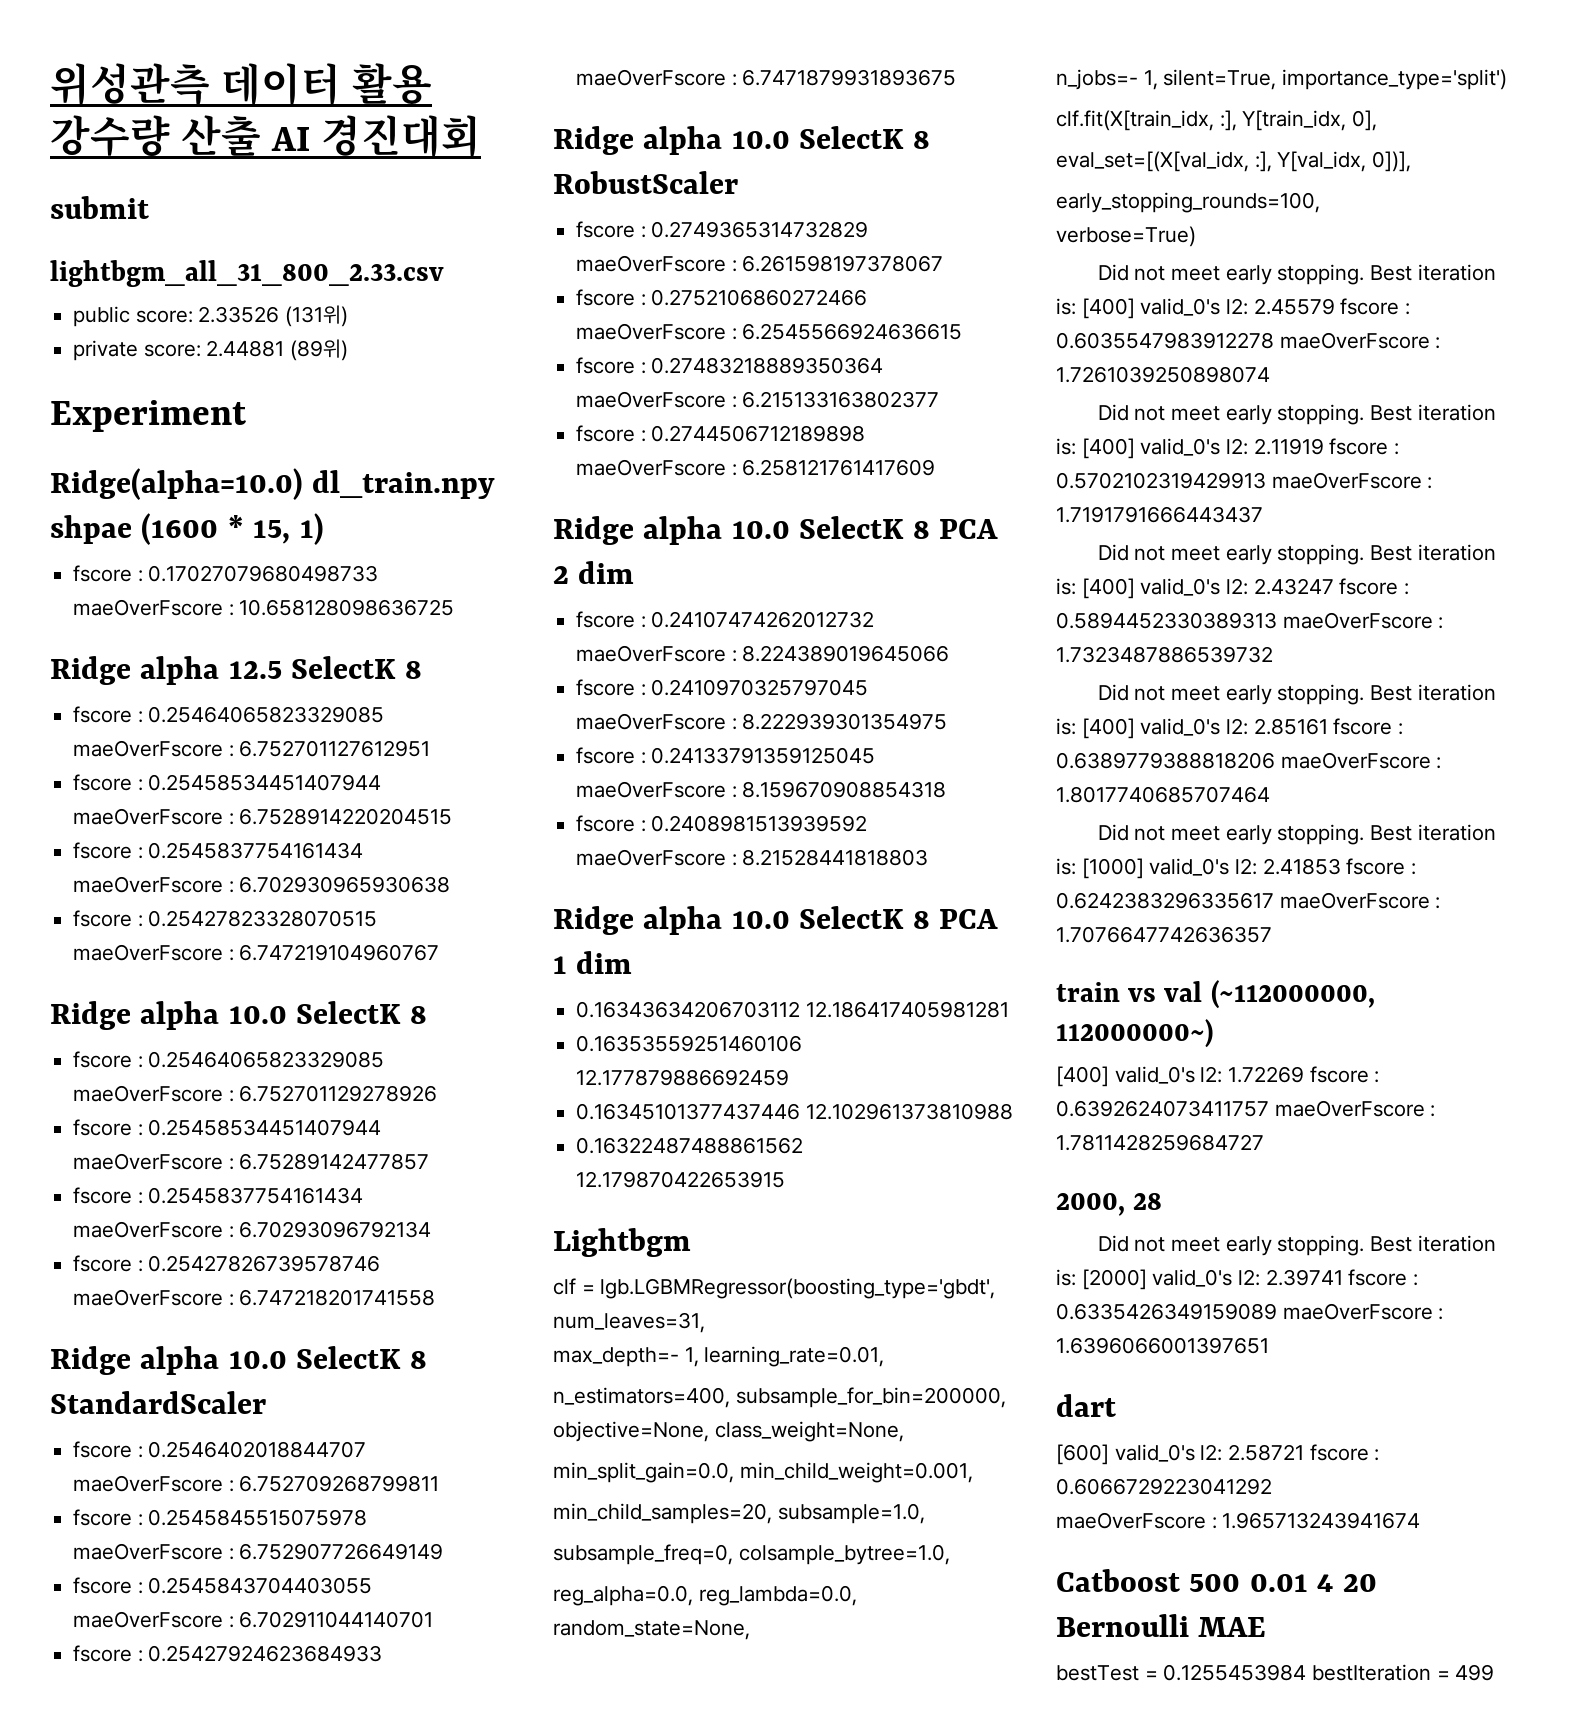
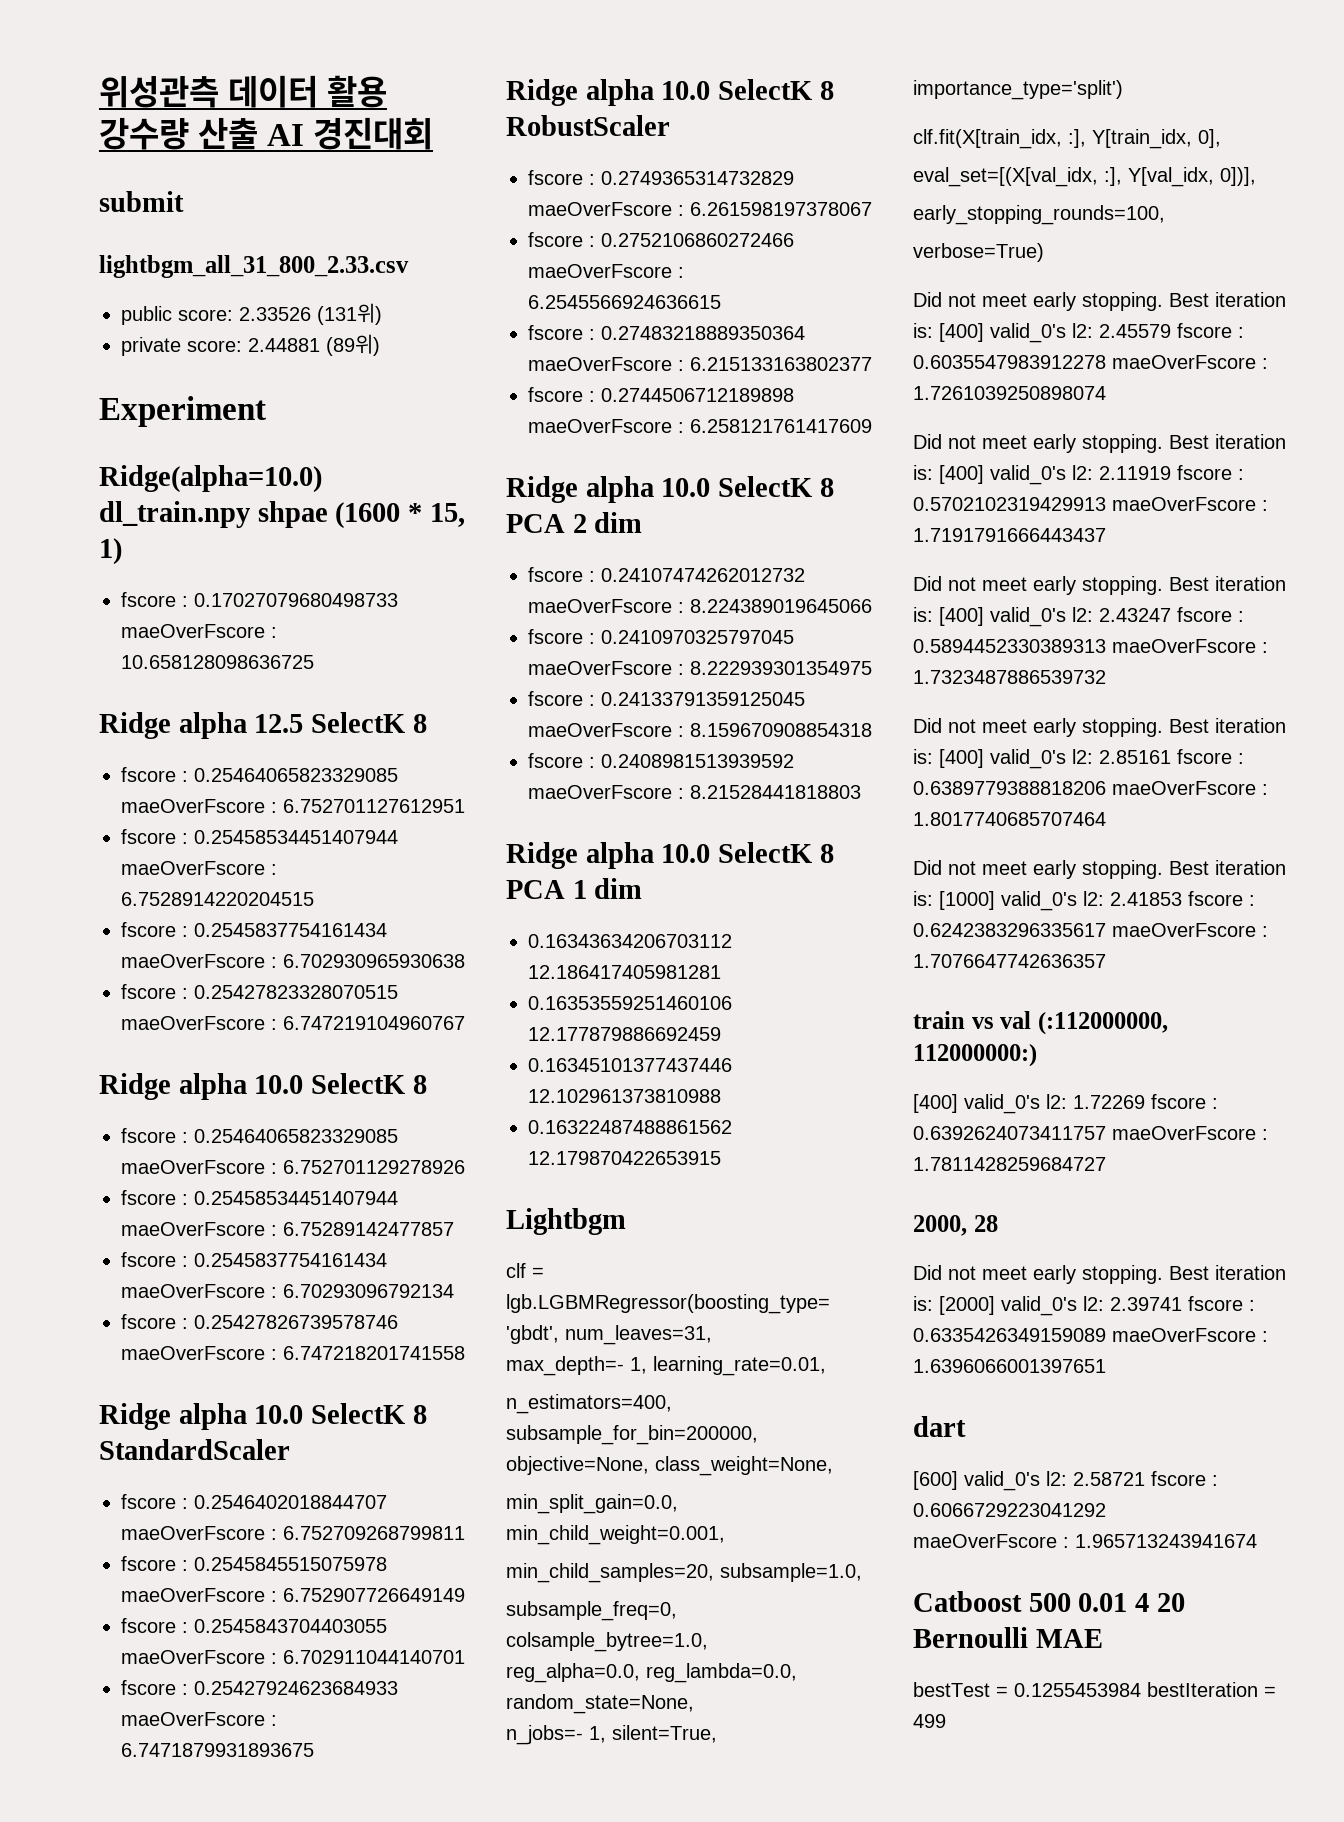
[1210,980,1375,1009] [1056,1019,1213,1048] (~112000000, 112000000~) -> [1037,1012,1168,1035] [913,1044,1037,1067] (:112000000, 112000000:)

